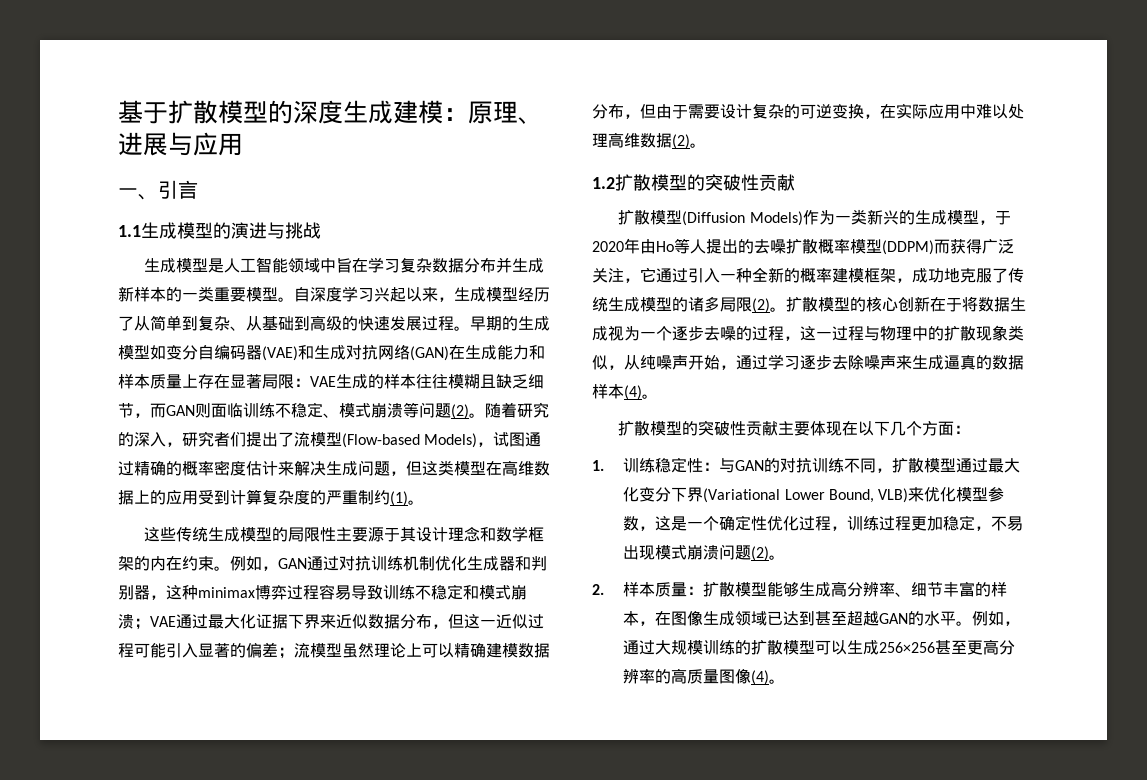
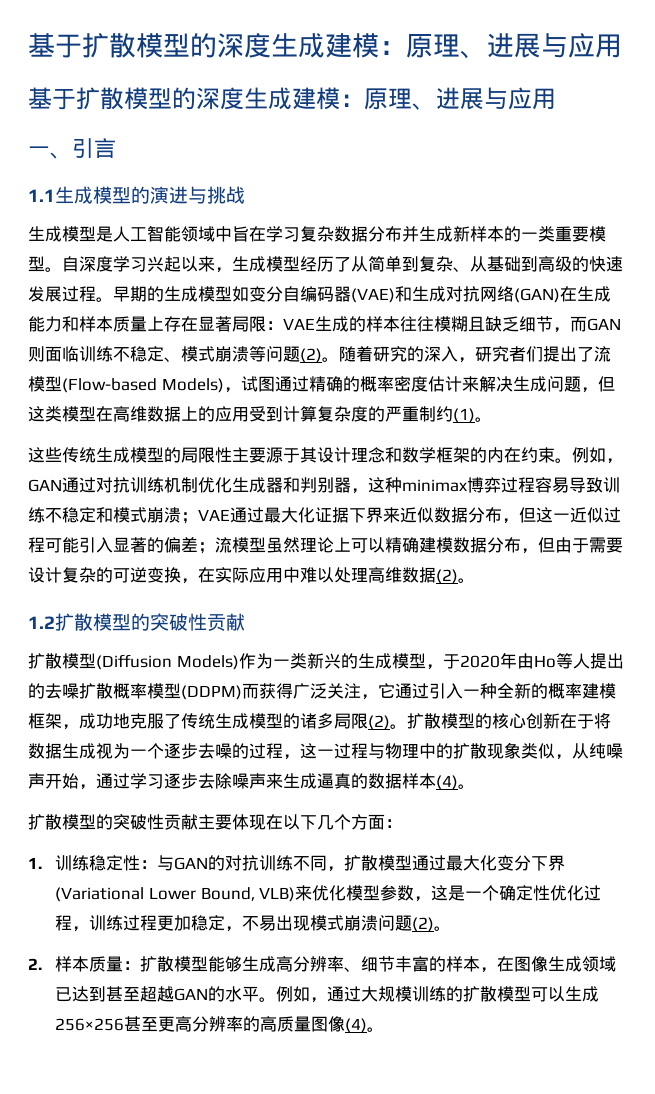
(243, 144) none -> [28,87,556,110] // 基于扩散模型的深度生成建模：原理、进展与应用

